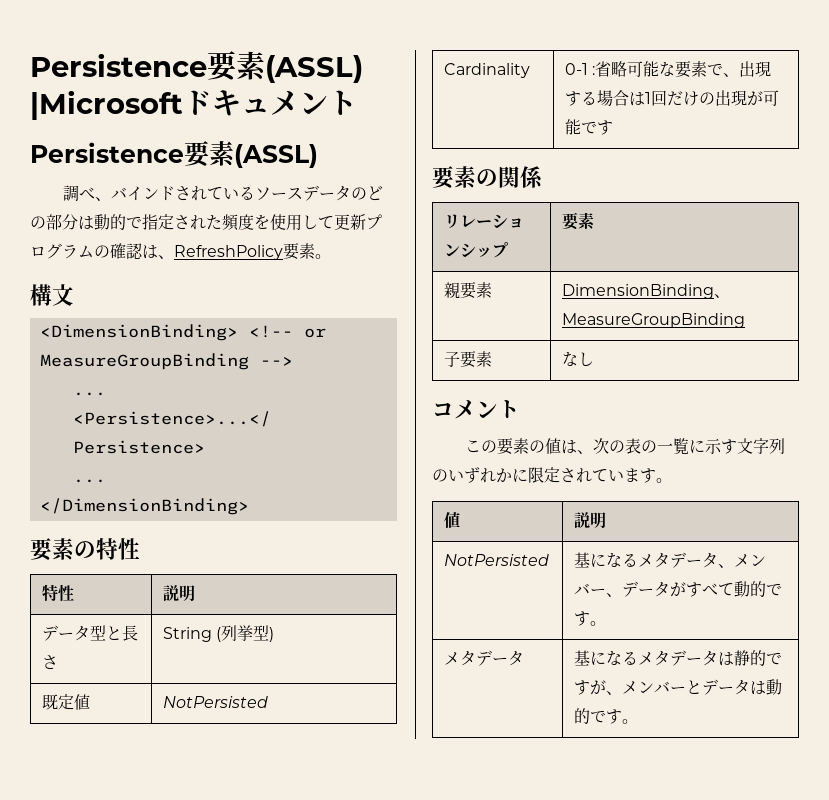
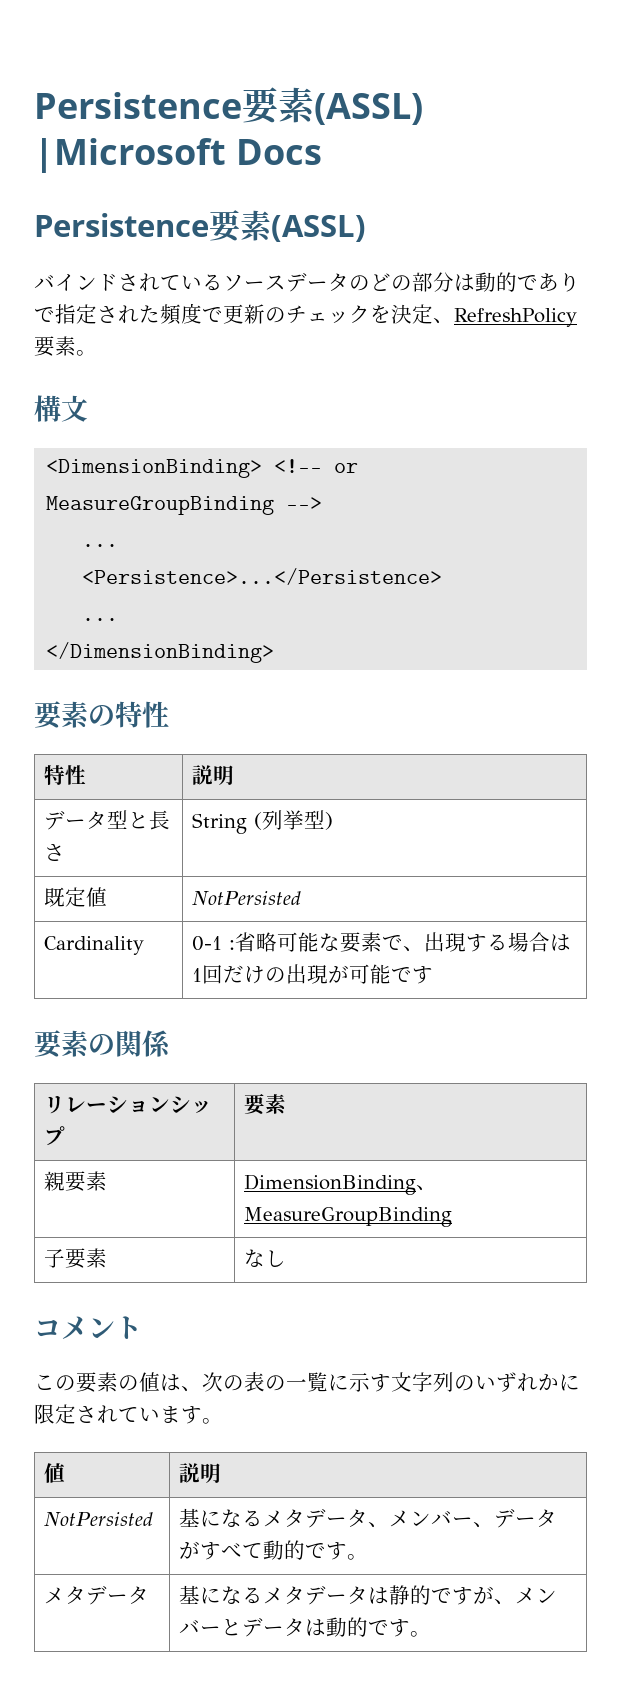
[183,90,357,116] ドキュメント -> [235,139,322,165] Docs
[63,185,112,201] 調べ、 -> (366, 228) none
(142, 222) none -> [538,273,580,292] [34,307,55,322] ありで
[254,214,382,231] [30,243,158,259] を使用して更新プログラムの確認は -> [202,304,433,324] で更新のチェックを決定

